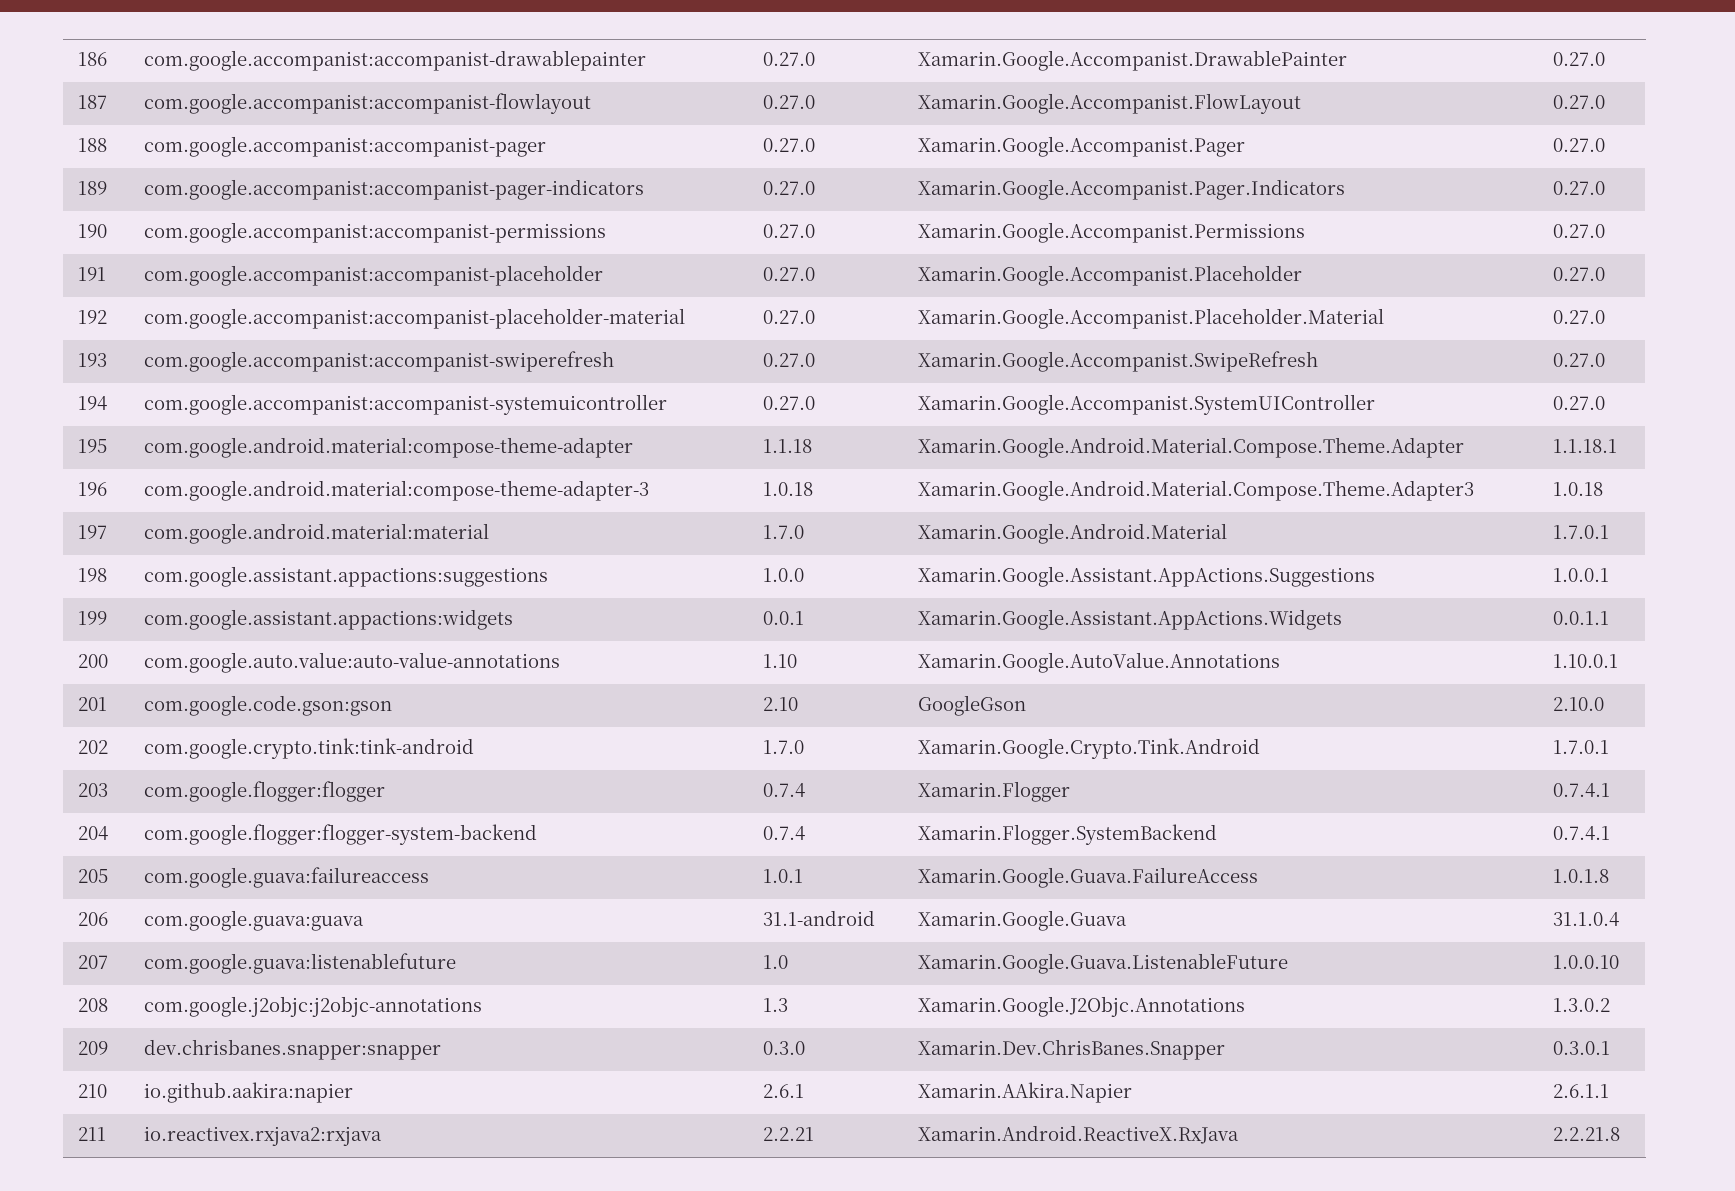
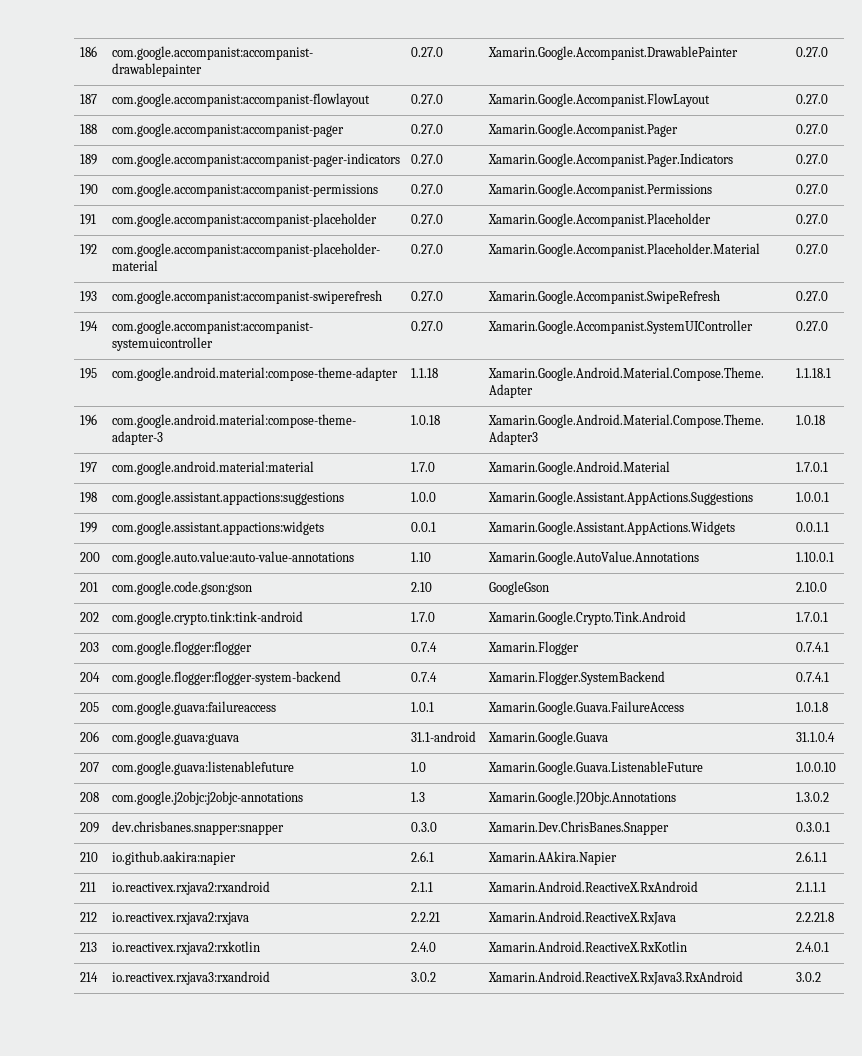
(107, 1134) none -> [111,881,270,895] [410,882,433,892] [487,881,698,892] [795,882,826,892] [79,912,97,922] | io.reactivex.rxjava2:rxandroid | 2.1.1 | Xamarin.Android.ReactiveX.RxAndroid | 2.1.1.1 // 212
(1621, 1134) none -> [79,942,97,952] [111,941,260,955] [410,942,436,952] [487,941,687,952] [795,942,829,952] [79,972,98,982] [111,971,270,985] [410,972,436,982] [487,971,743,985] [795,972,821,982] // 213 | io.reactivex.rxjava2:rxkotlin | 2.4.0 | Xamarin.Android.ReactiveX.RxKotlin | 2.4.0.1 // 214 | io.reactivex.rxjava3:rxandroid | 3.0.2 | Xamarin.Android.ReactiveX.RxJava3.RxAndroid | 3.0.2

